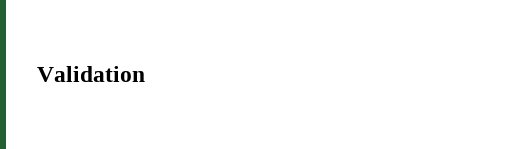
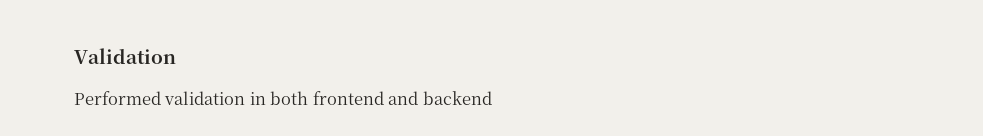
(145, 74) none -> [74,91,492,105] // Performed validation in both frontend and backend

